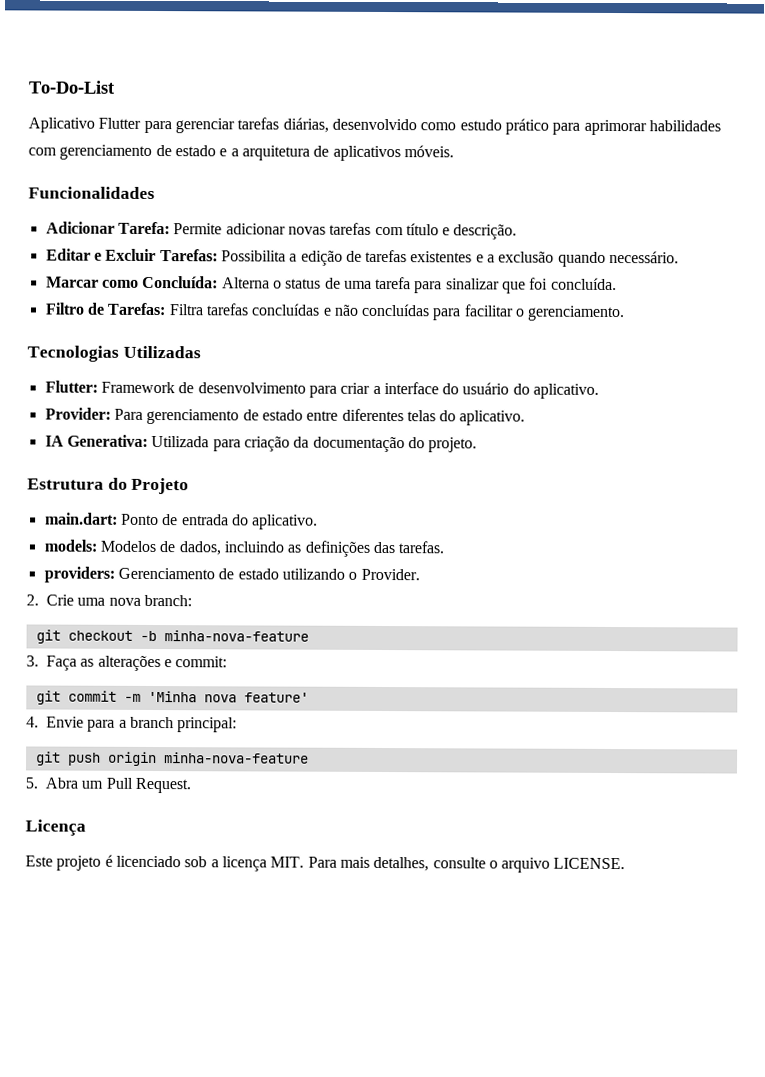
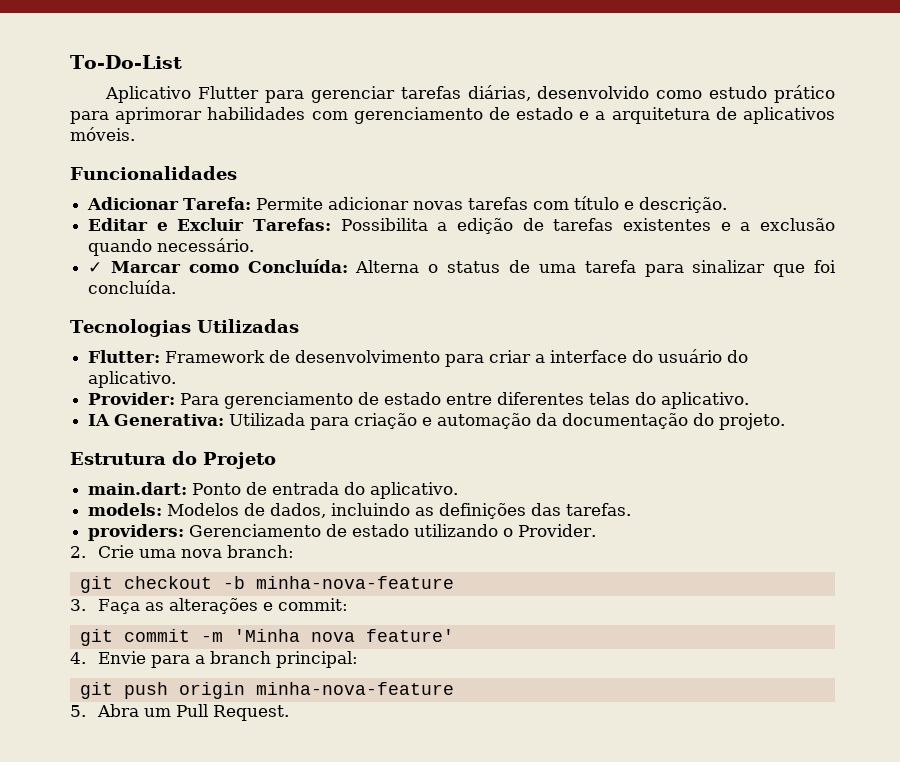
(680, 257) none -> [88,262,103,273] ✓
[44,302,626,322] // Filtro de Tarefas: Filtra tarefas concluídas e não concluídas para facilitar o gerenciamento. -> (177, 287) none
(290, 444) none -> [422,413,532,429] e automação
[25,819,86,836] [25,854,626,873] // Licença // Este projeto é licenciado sob a licença MIT. Para mais detalhes, consulte o arquivo LICENSE. -> (290, 713) none

